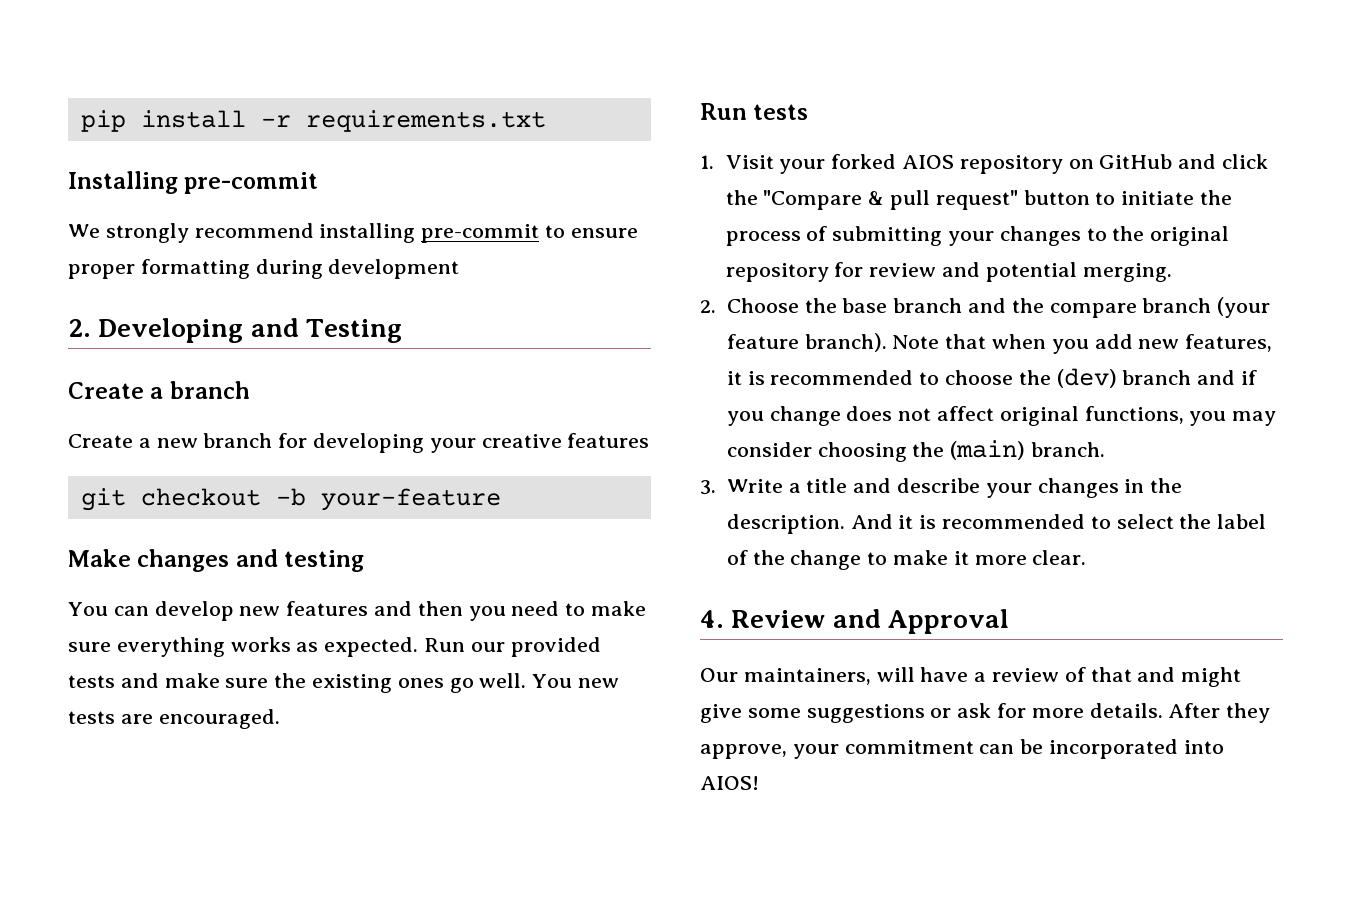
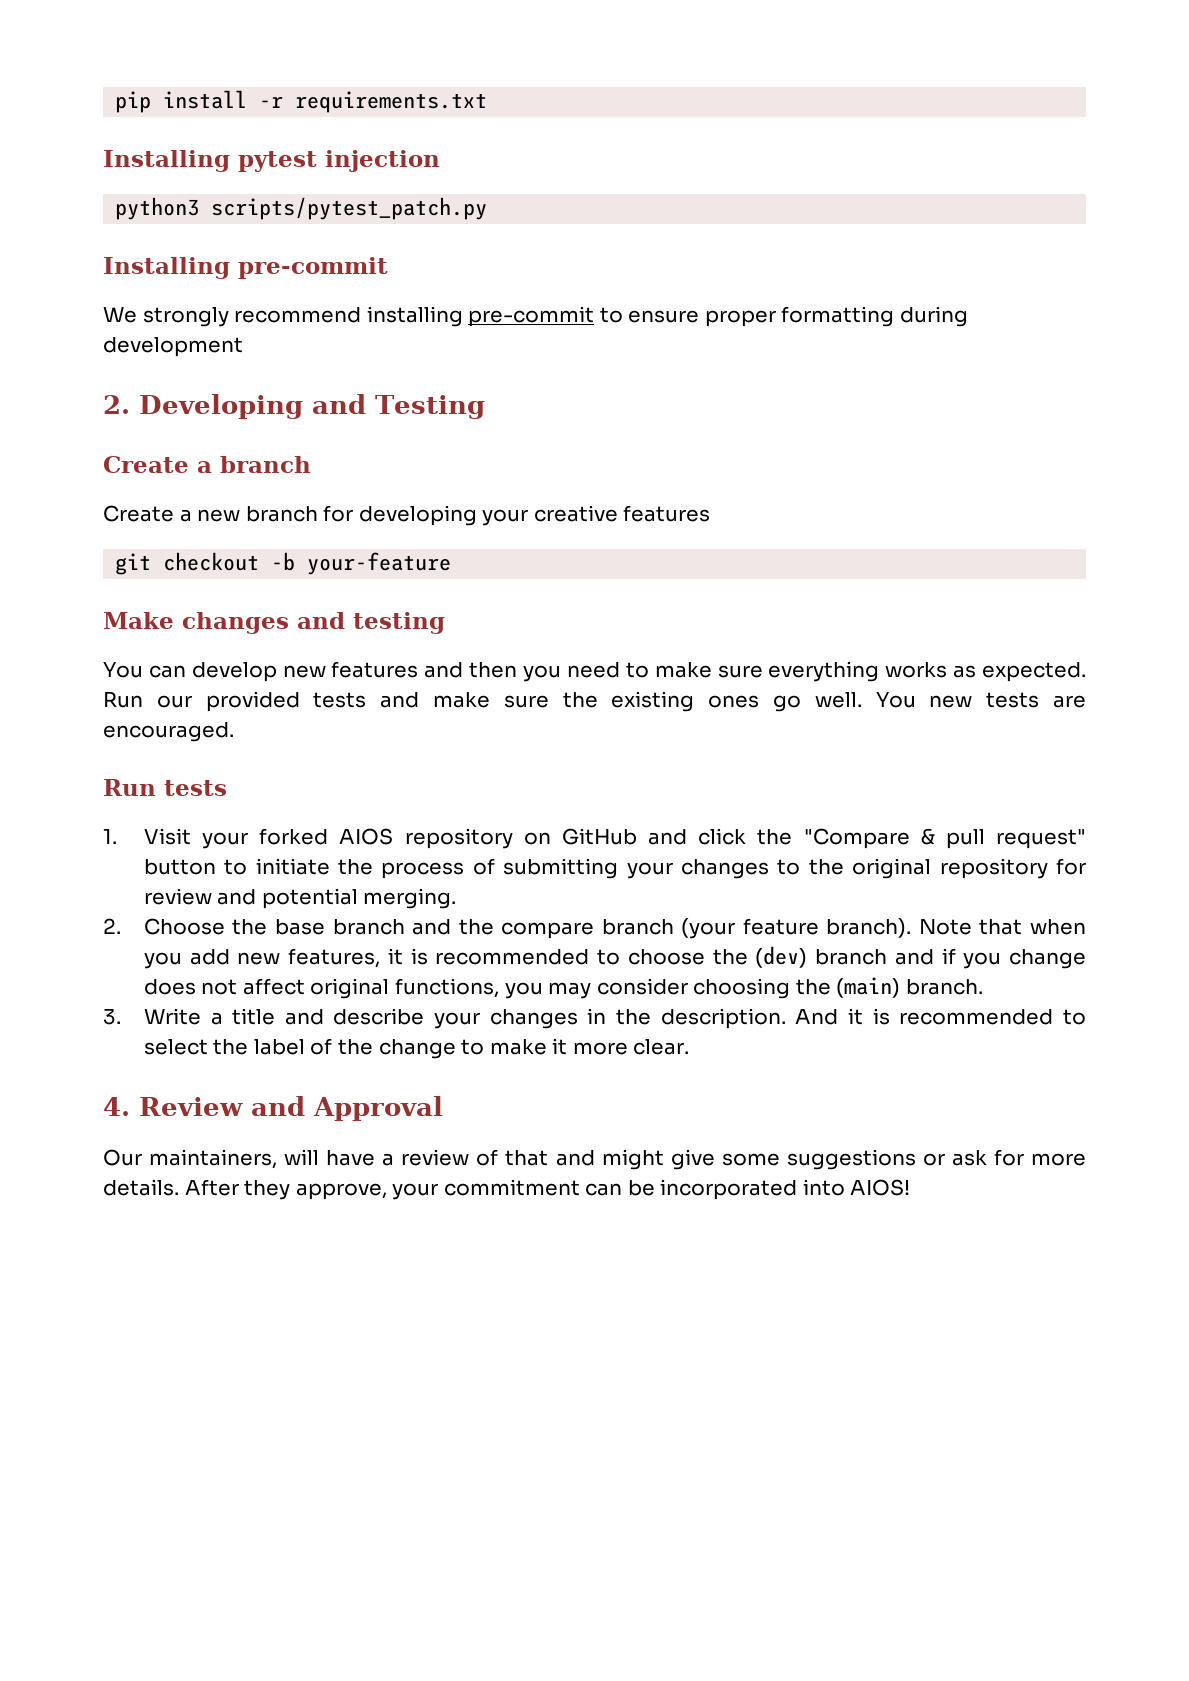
(546, 121) none -> [103,150,440,172] [115,197,488,220] // Installing pytest injection // python3 scripts/pytest_patch.py

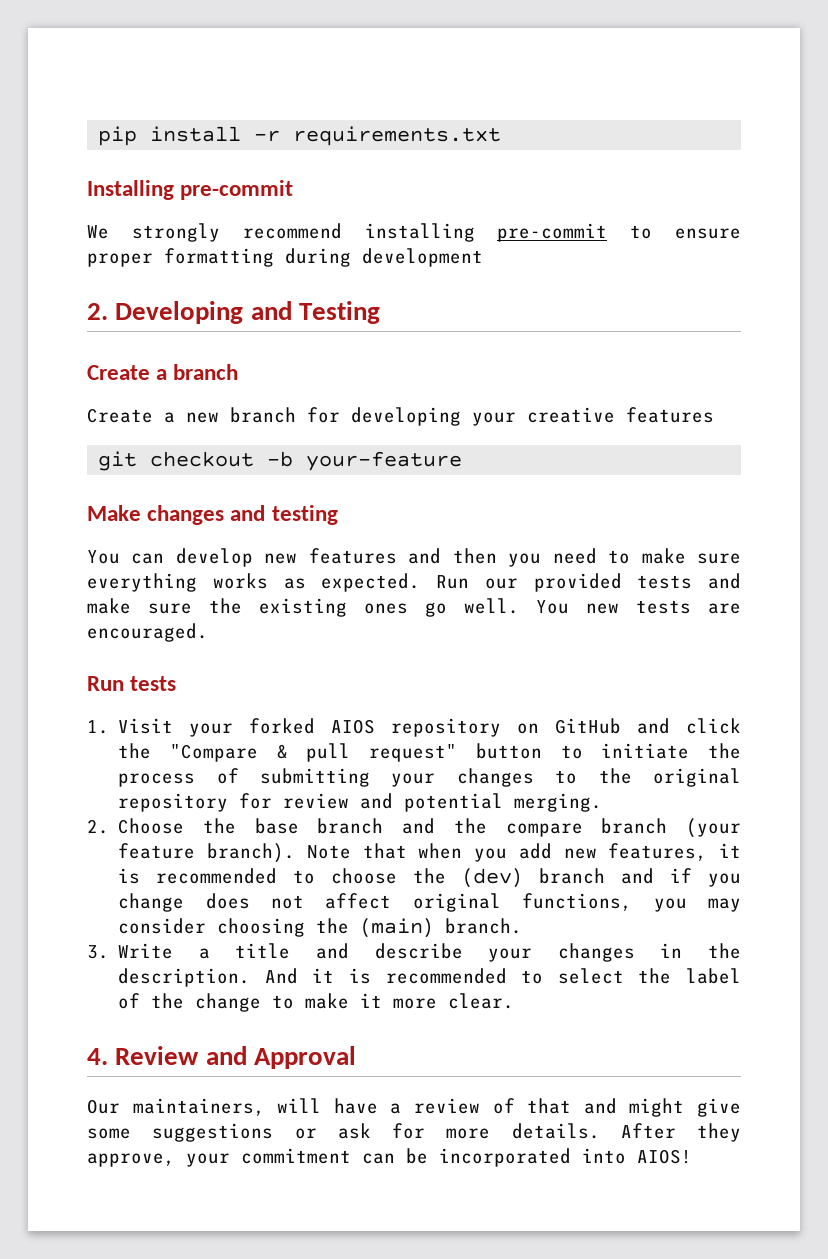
[103,150,440,172] [115,197,488,220] // Installing pytest injection // python3 scripts/pytest_patch.py -> (502, 136) none

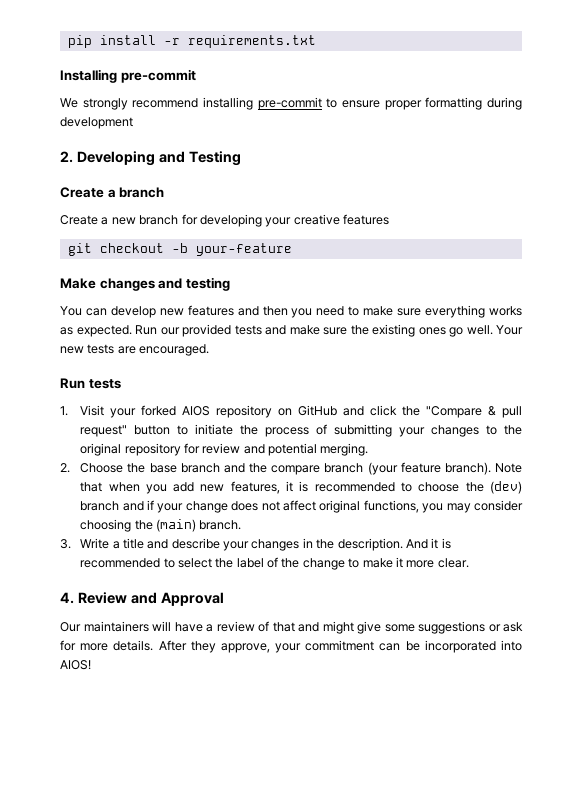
[536,600,569,614] You -> [496,325,523,335] Your
[707,873,741,887] you -> [157,503,184,513] your
[132,1098,265,1116] maintainers, -> [83,621,149,632] maintainers

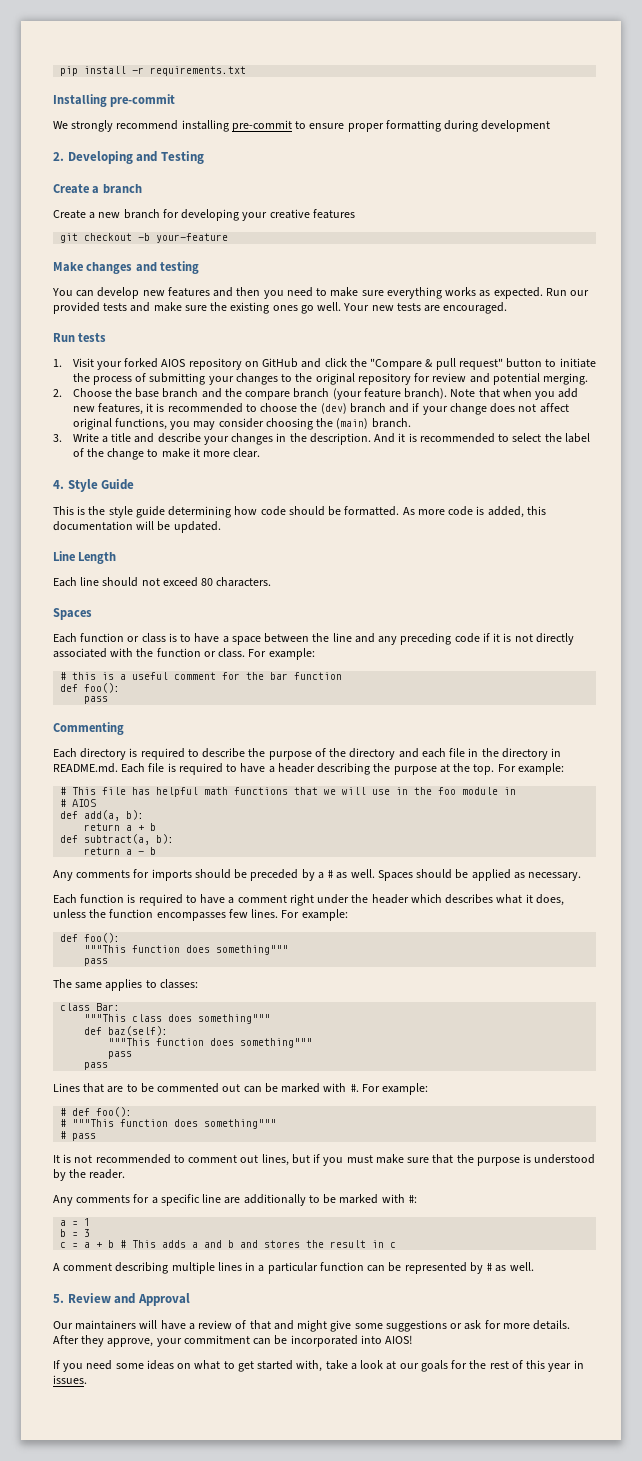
(74, 598) none -> [67,479,135,492] [53,506,546,518] [53,521,221,533] [53,551,117,564] [53,577,272,587] [53,608,92,620] [53,633,574,645] [53,648,315,660] [60,672,343,680] [60,683,121,693] [84,696,109,704] [53,722,124,735] [53,748,562,760] [53,763,564,775] [60,787,517,797] [60,799,97,807] [60,810,145,821] [84,823,157,831] [60,834,175,845] [84,847,157,855] [53,869,582,881] [53,894,564,906] [53,909,348,921] [60,933,121,943] [84,945,289,955] [84,958,109,966] [53,979,198,991] [60,1003,121,1011] [84,1014,271,1024] [84,1026,169,1036] [108,1038,313,1048] [108,1051,133,1059] [84,1062,109,1070] [53,1083,429,1095] [60,1107,133,1117] [60,1119,277,1129] [60,1131,97,1141] [53,1154,596,1166] [53,1169,126,1181] [53,1194,417,1206] [60,1218,91,1226] [60,1229,91,1237] [60,1240,397,1248] [53,1262,534,1274] [53,1294,64,1303] Style Guide // This is the style guide determining how code should be formatted. As more code is added, this documentation will be updated. // Line Length // Each line should not exceed 80 characters. // Spaces // Each function or class is to have a space between the line and any preceding code if it is not directly associated with the function or class. For example: // # this is a useful comment for the bar function // def foo(): // pass // Commenting // Each directory is required to describe the purpose of the directory and each file in the directory in README.md. Each file is required to have a header describing the purpose at the top. For example: // # This file has helpful math functions that we will use in the foo module in // # AIOS // def add(a, b): // return a + b // def subtract(a, b): // return a - b // Any comments for imports should be preceded by a # as well. Spaces should be applied as necessary. // Each function is required to have a comment right under the header which describes what it does, unless the function encompasses few lines. For example: // def foo(): // """This function does something""" // pass // The same applies to classes: // class Bar: // """This class does something""" // def baz(self): // """This function does something""" // pass // pass // Lines that are to be commented out can be marked with #. For example: // # def foo(): // # """This function does something""" // # pass // It is not recommended to comment out lines, but if you must make sure that the purpose is understood by the reader. // Any comments for a specific line are additionally to be marked with #: // a = 1 // b = 3 // c = a + b # This adds a and b and stores the result in c // A comment describing multiple lines in a particular function can be represented by # as well. // 5.
(91, 665) none -> [53,1360,584,1372] [53,1375,87,1384] // If you need some ideas on what to get started with, take a look at our goals for the rest of this year in issues.

